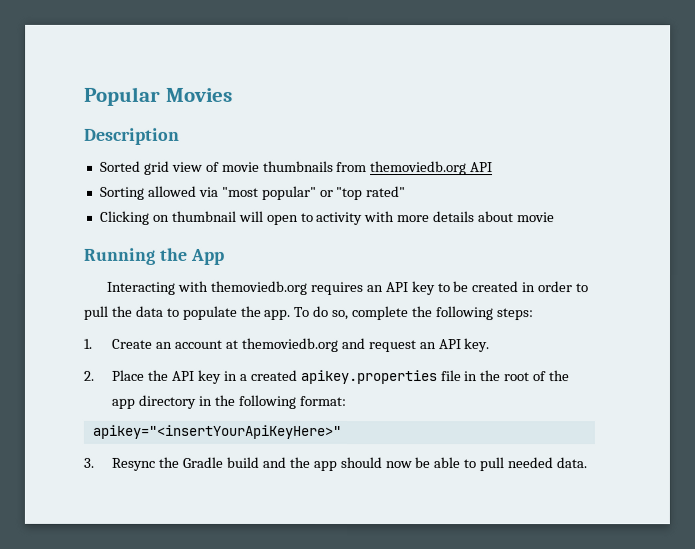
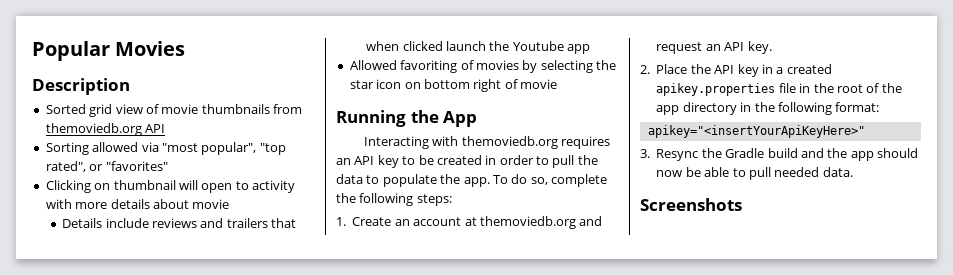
[261,185,407,201] popular" or "top rated" -> [201,142,286,155] [45,161,168,172] popular", "top rated", or "favorites"
(556, 217) none -> [62,218,297,228] [366,41,591,54] [349,60,616,73] [349,79,557,92] // Details include reviews and trailers that when clicked launch the Youtube app // Allowed favoriting of movies by selecting the star icon on bottom right of movie
(588, 463) none -> [640,198,742,211] // Screenshots

